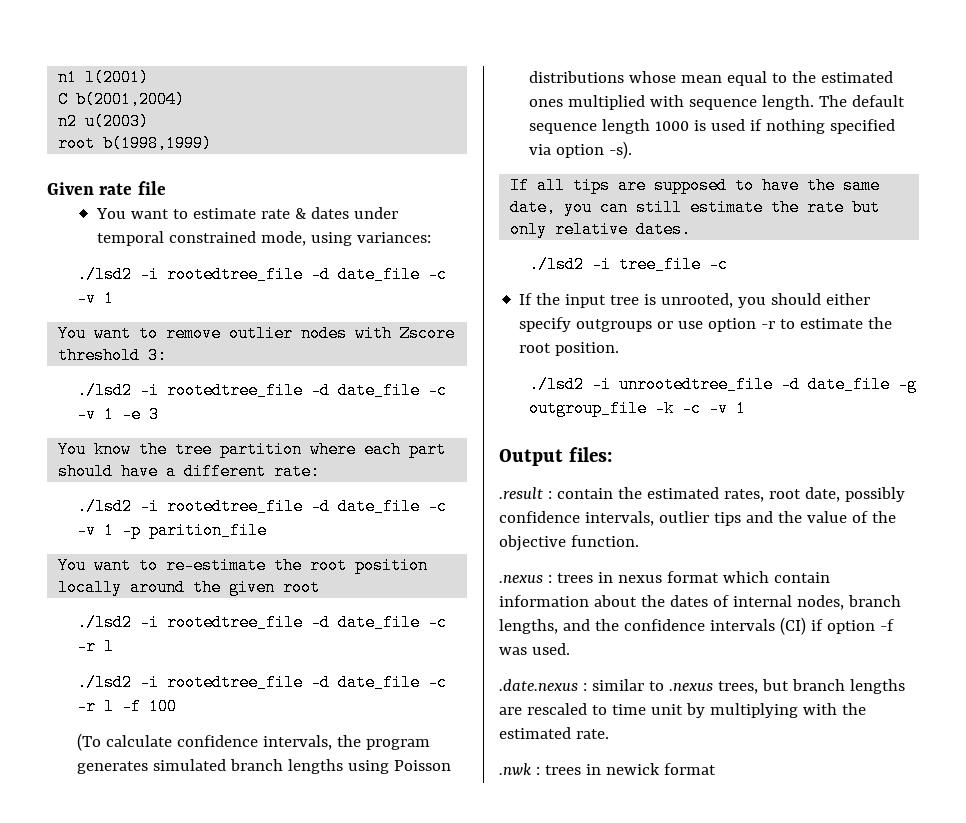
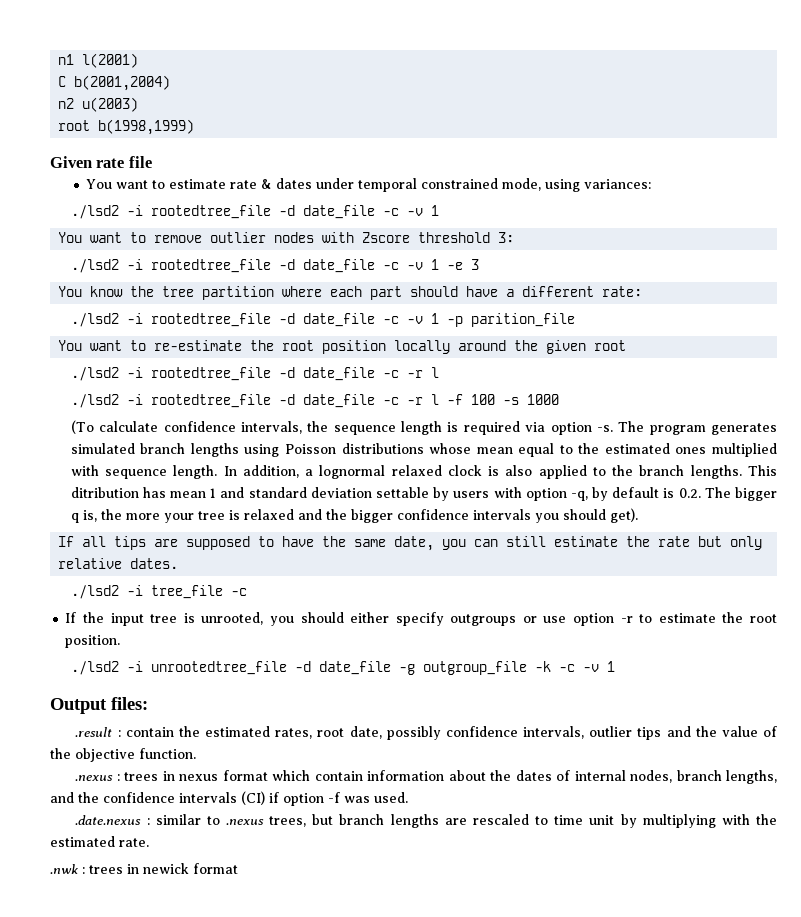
(177, 706) none -> [502,394,559,405] -s 1000
(361, 741) none -> [333,421,645,435] sequence length is required via option -s. The
[818,95,905,107] [528,119,895,134] [528,141,632,159] The default sequence length 1000 is used if nothing specified via option -s). -> [223,465,778,479] [70,487,778,501] [70,508,638,523] In addition, a lognormal relaxed clock is also applied to the branch lengths. This ditribution has mean 1 and standard deviation settable by users with option -q, by default is 0.2. The bigger q is, the more your tree is relaxed and the bigger confidence intervals you should get).

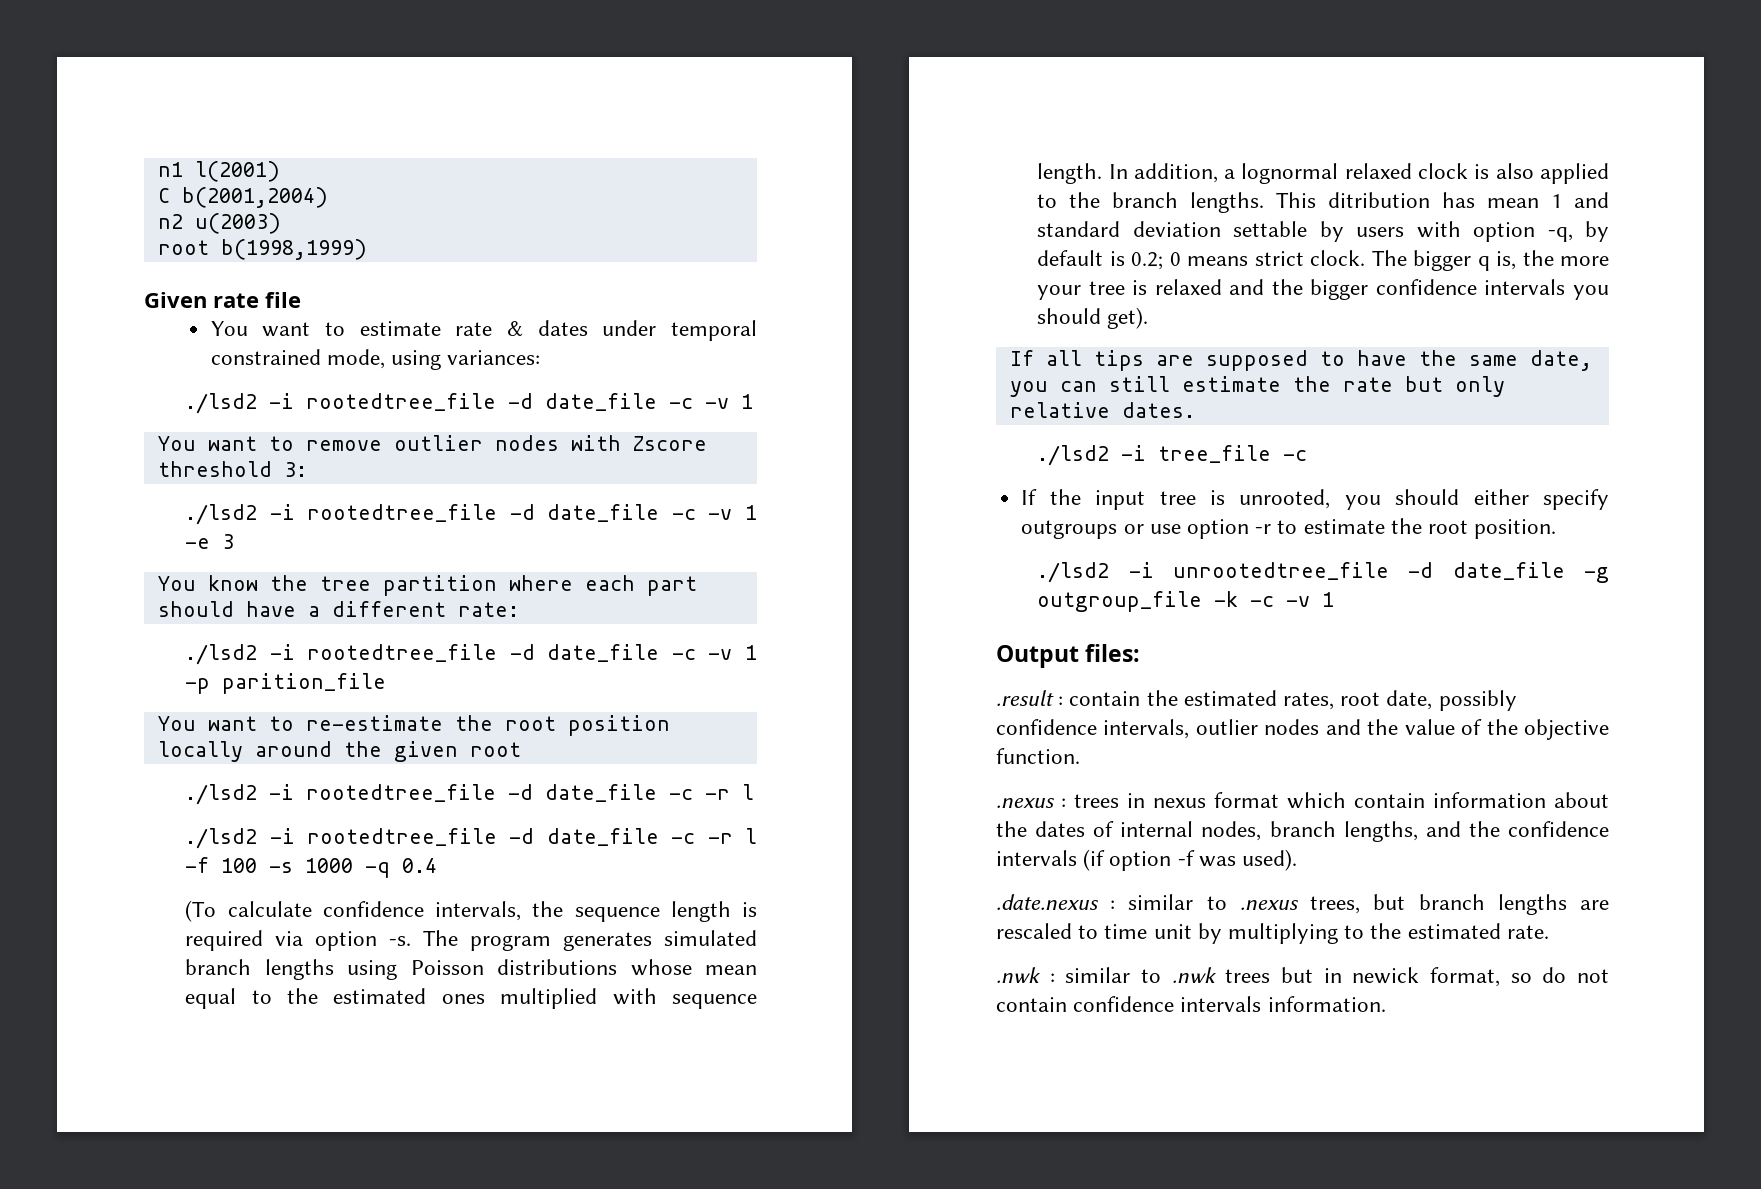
(559, 399) none -> [365,858,438,878] -q 0.4
[678,488,701,498] 0.2. -> [1131,250,1366,270] 0.2; 0 means strict clock.
[637,727,662,740] tips -> [1264,719,1320,735] nodes
[241,791,279,805] (CI) if -> [1083,849,1106,871] (if
[374,792,408,803] used. -> [1242,849,1298,871] used).
[721,814,750,825] with -> [1344,925,1365,939] to
[89,863,238,874] trees in newick format -> [1065,967,1609,987] [996,996,1386,1012] similar to .nwk trees but in newick format, so do not contain confidence intervals information.

